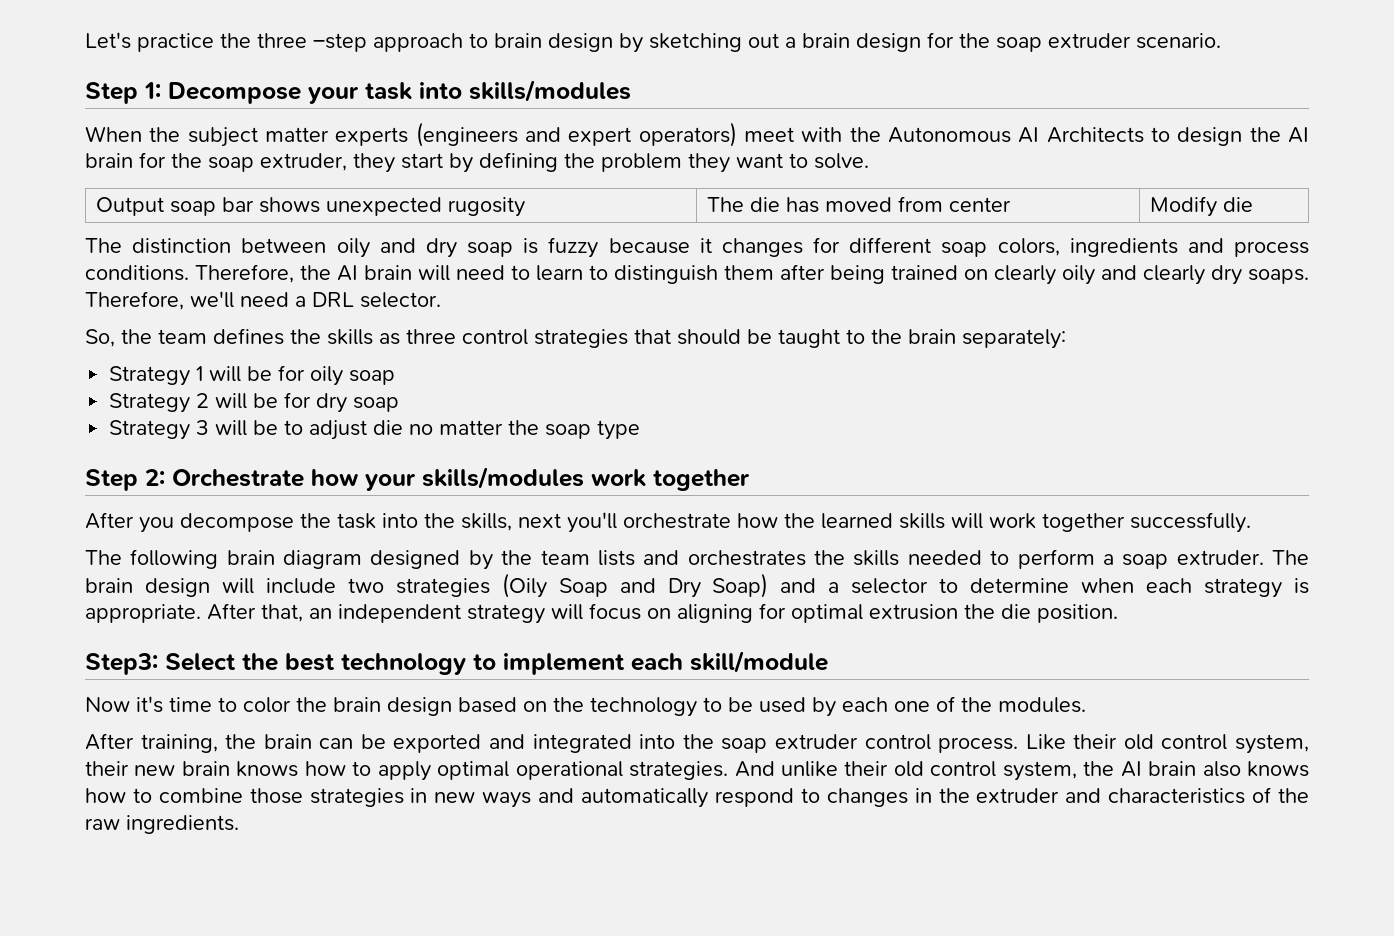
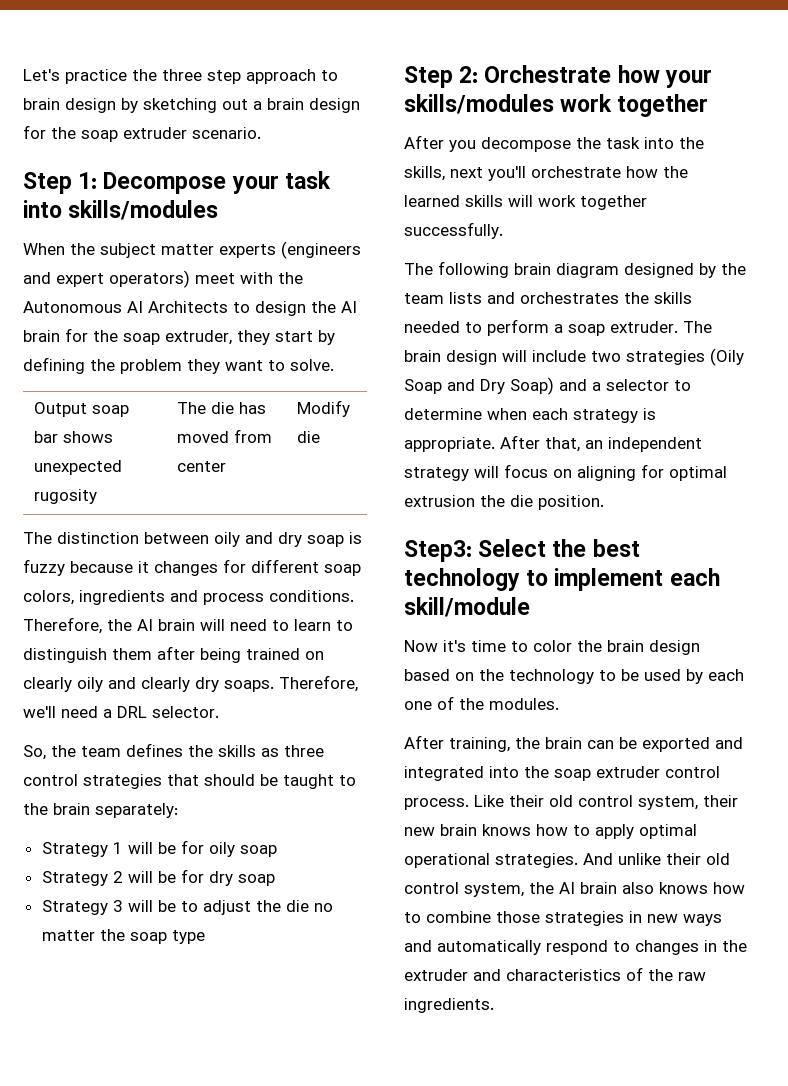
[313,33,367,52] –step -> [207,70,241,84] step
(368, 430) none -> [255,900,281,912] the

